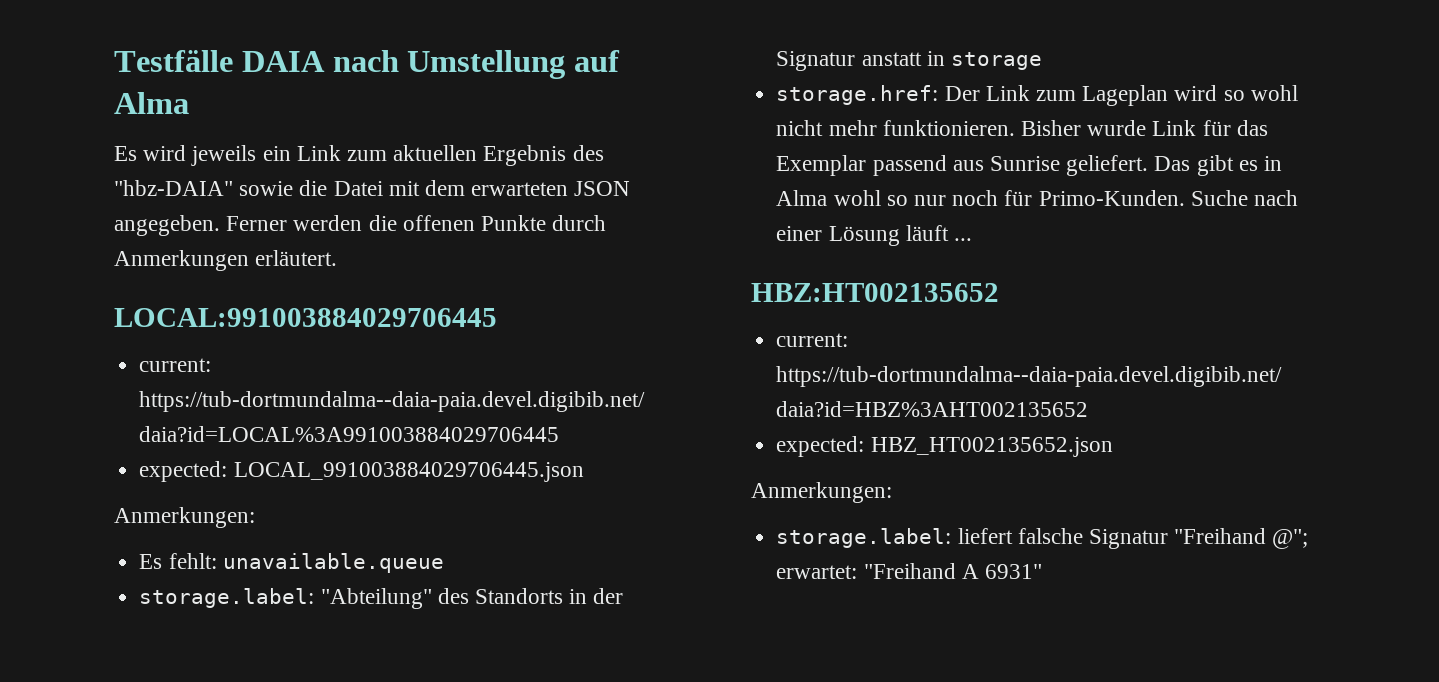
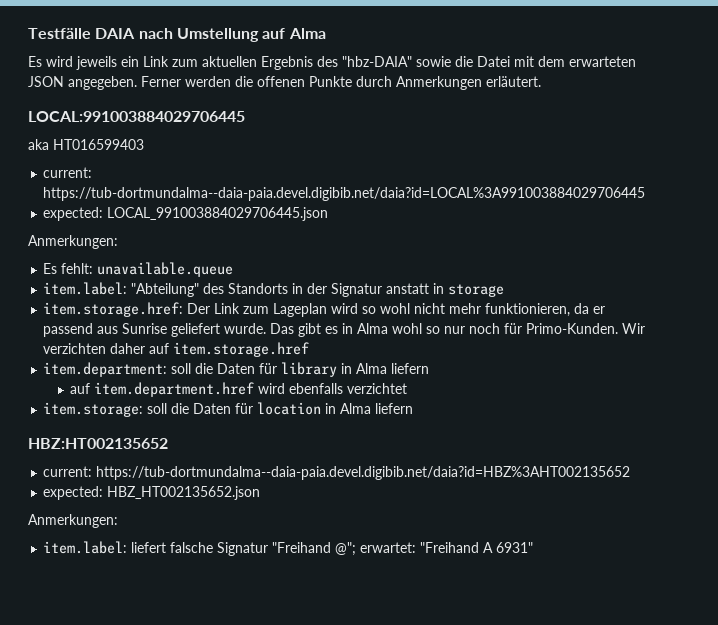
(497, 317) none -> [28,139,144,150] // aka HT016599403
[139,588,315,608] storage.label: -> [43,282,128,295] item.label:
[776,85,939,105] storage.href: -> [43,302,184,317] item.storage.href:
[882,120,1268,136] [776,155,867,176] funktionieren. Bisher wurde Link für das Exemplar -> [485,303,606,317] funktionieren, da er
[1066,155,1149,176] geliefert. -> [171,323,267,337] geliefert wurde.
[1190,190,1298,206] [776,225,972,246] Suche nach einer Lösung läuft ... -> [622,323,646,334] [43,342,310,357] [43,362,430,377] [70,382,408,397] [43,402,414,417] Wir verzichten daher auf item.storage.href // item.department: soll die Daten für library in Alma liefern // auf item.department.href wird ebenfalls verzichtet // item.storage: soll die Daten für location in Alma liefern
[776,528,952,548] storage.label: -> [43,541,128,554] item.label:

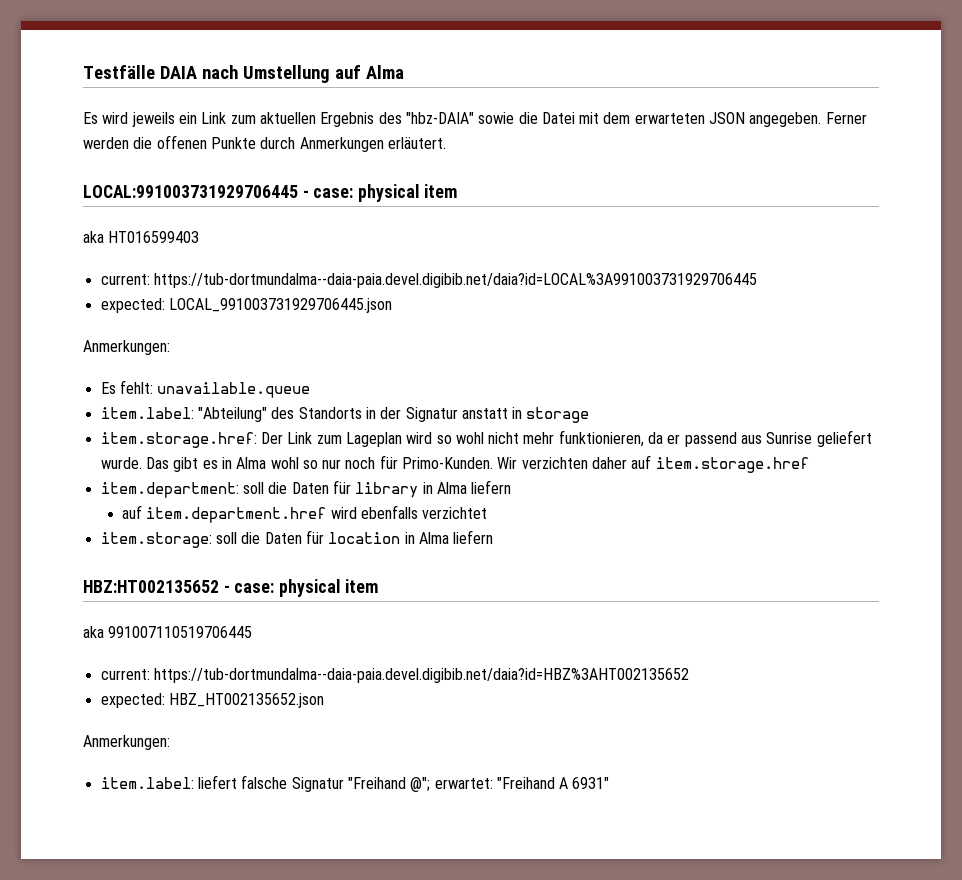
[28,111,245,122] LOCAL:991003884029706445 -> [83,184,457,202] LOCAL:991003731929706445 - case: physical item
[43,187,646,201] [43,207,329,221] https://tub-dortmundalma--daia-paia.devel.digibib.net/daia?id=LOCAL%3A991003884029706445 // expected: LOCAL_991003884029706445.json -> [153,273,757,288] [100,298,392,313] https://tub-dortmundalma--daia-paia.devel.digibib.net/daia?id=LOCAL%3A991003731929706445 // expected: LOCAL_991003731929706445.json
(168, 443) none -> [223,579,378,597] [83,626,253,638] - case: physical item // aka 991007110519706445

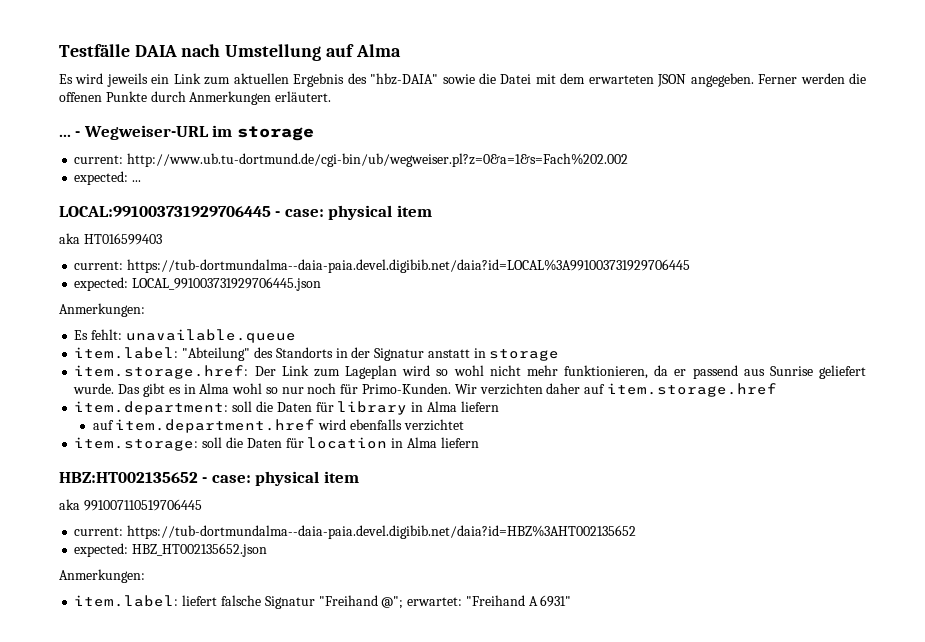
(446, 143) none -> [59,125,314,141] [74,153,629,167] [74,171,142,185] // ... - Wegweiser-URL im storage // current: http://www.ub.tu-dortmund.de/cgi-bin/ub/wegweiser.pl?z=0&a=1&s=Fach%202.002 // expected: ...

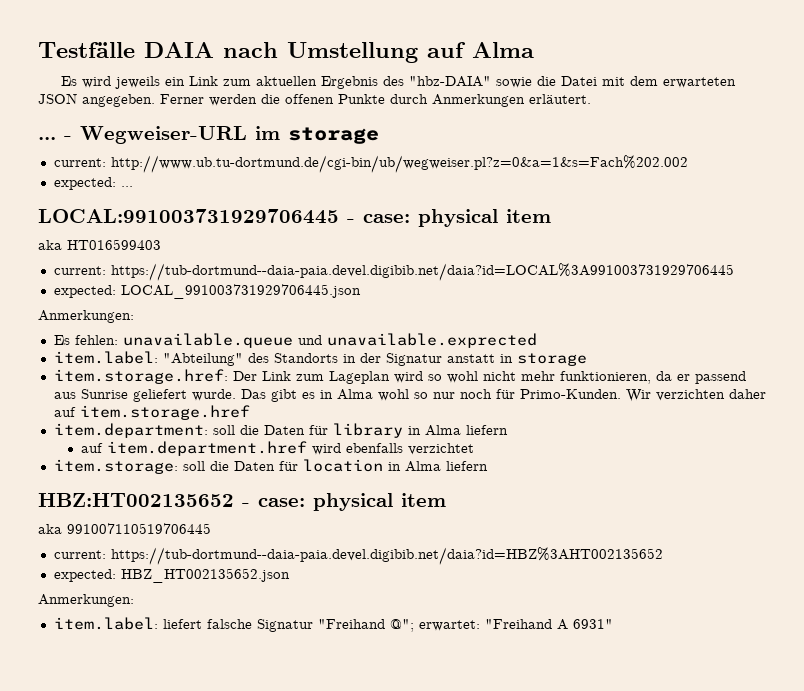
[127,259,691,273] https://tub-dortmundalma--daia-paia.devel.digibib.net/daia?id=LOCAL%3A991003731929706445 -> [110,263,734,281] https://tub-dortmund--daia-paia.devel.digibib.net/daia?id=LOCAL%3A991003731929706445
[91,329,123,340] fehlt: -> [74,335,118,345] fehlen:
(296, 336) none -> [297,333,537,348] und unavailable.exprected
[127,525,637,539] https://tub-dortmundalma--daia-paia.devel.digibib.net/daia?id=HBZ%3AHT002135652 -> [110,547,663,565] https://tub-dortmund--daia-paia.devel.digibib.net/daia?id=HBZ%3AHT002135652

